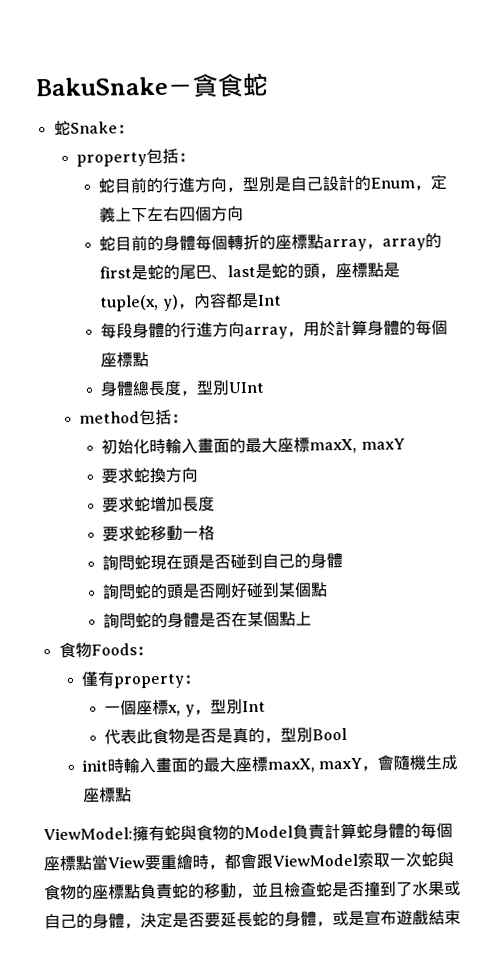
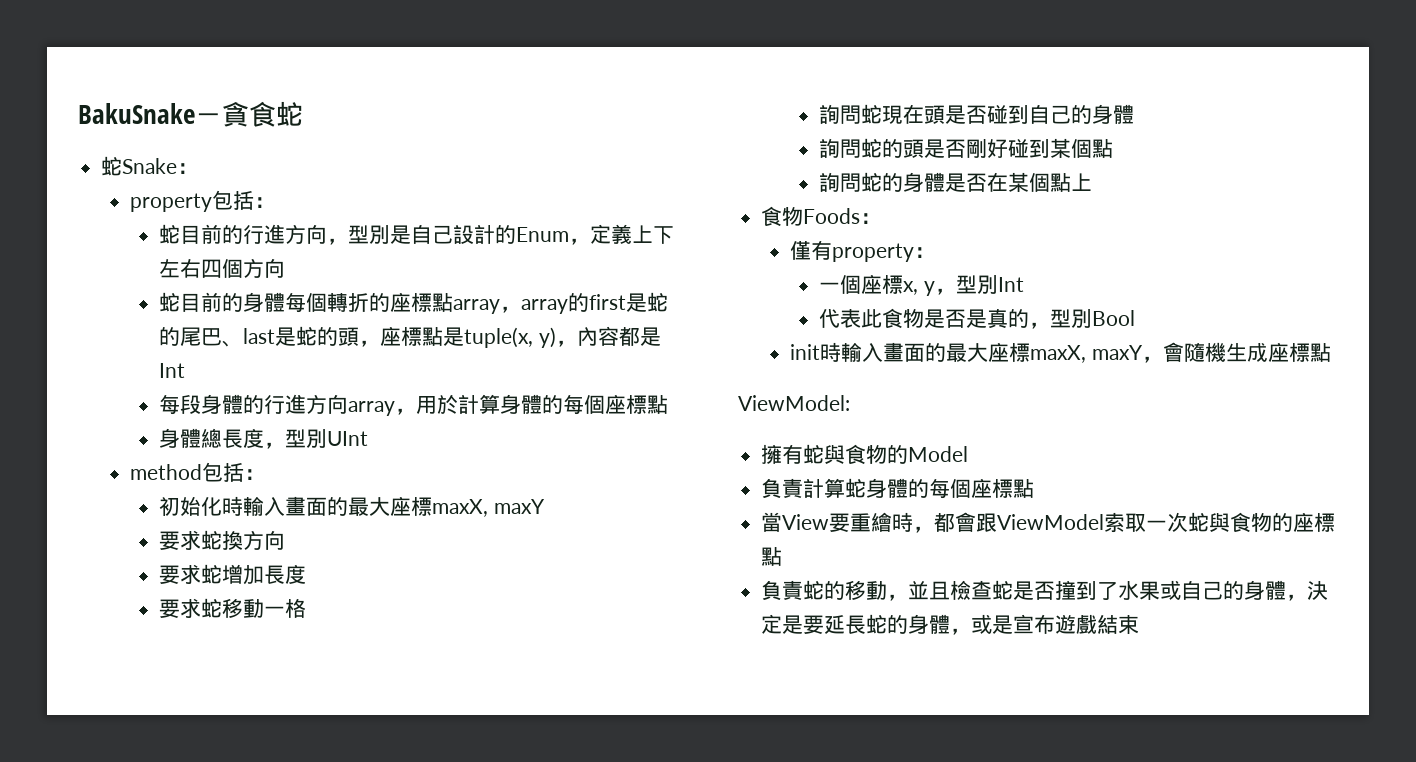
(133, 834) none -> (850, 403) //
(293, 832) none -> (969, 454) //
(92, 863) none -> (1035, 488) //
(141, 892) none -> (783, 556) //
[188,912,205,928] 否 -> (804, 624) none

